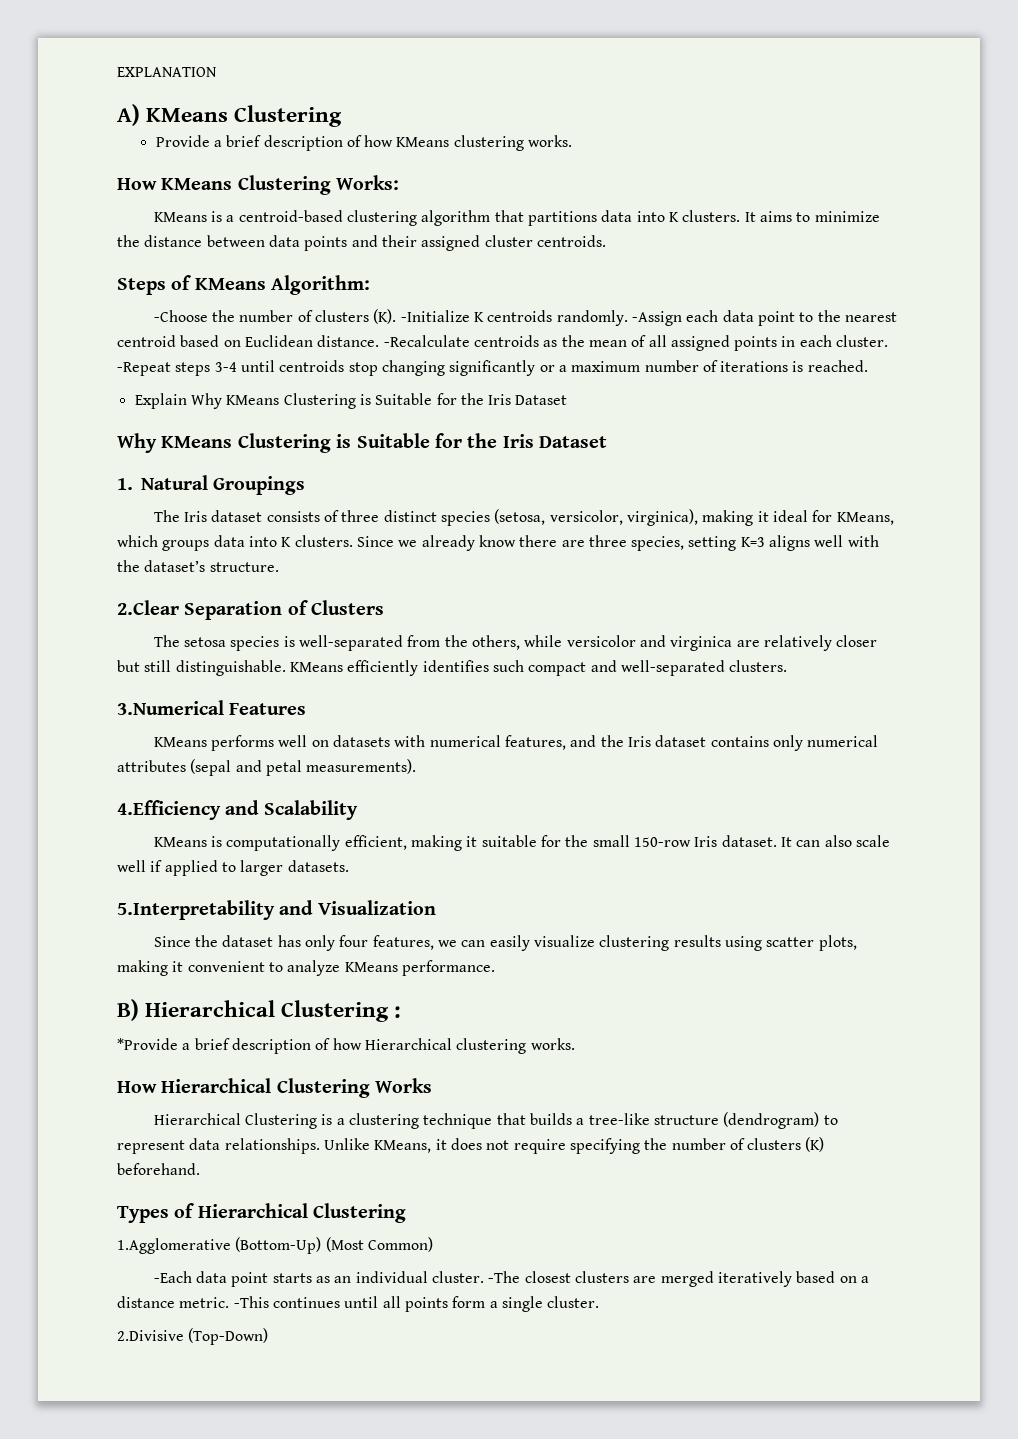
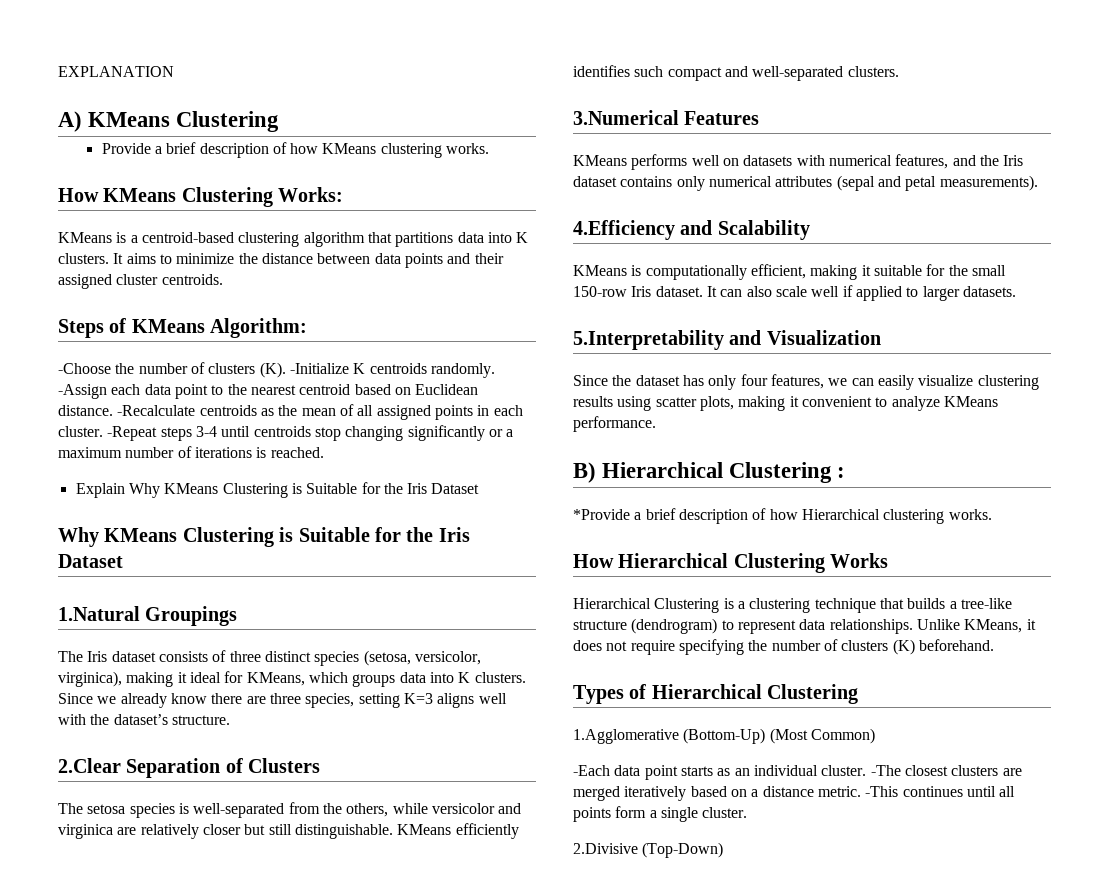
[117,475,208,490] 1. Natural -> [58,606,140,621] 1.Natural

